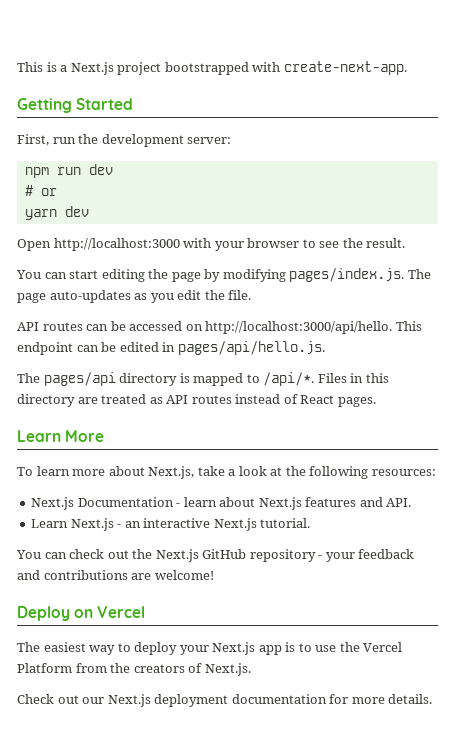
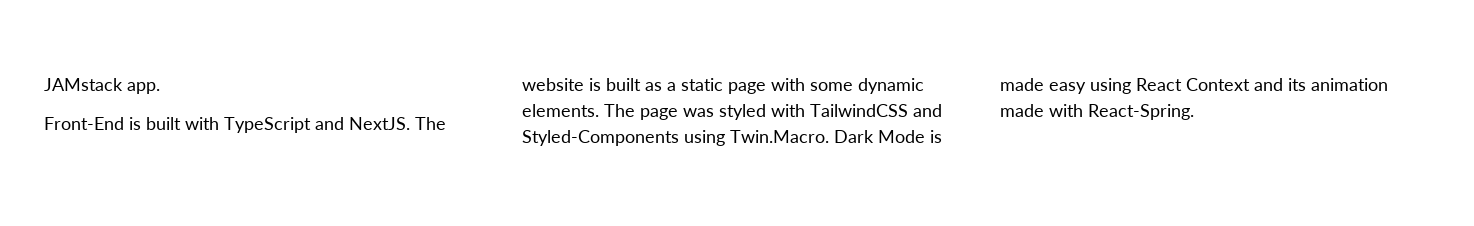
[17,61,407,75] [17,98,134,113] [17,134,232,147] [24,164,113,178] [24,185,57,196] [24,206,89,220] [17,238,406,251] [16,268,431,282] [17,290,252,303] [17,321,422,334] [17,341,325,355] [17,372,389,386] [17,394,376,407] [17,430,105,442] [17,466,436,479] [31,497,412,510] [31,518,311,531] [16,549,415,562] [17,570,214,580] [17,606,146,621] [17,642,403,655] [17,663,251,676] [17,694,433,707] This is a Next.js project bootstrapped with create-next-app. // Getting Started // First, run the development server: // npm run dev // # or // yarn dev // Open http://localhost:3000 with your browser to see the result. // You can start editing the page by modifying pages/index.js. The page auto-updates as you edit the file. // API routes can be accessed on http://localhost:3000/api/hello. This endpoint can be edited in pages/api/hello.js. // The pages/api directory is mapped to /api/*. Files in this directory are treated as API routes instead of React pages. // Learn More // To learn more about Next.js, take a look at the following resources: // Next.js Documentation - learn about Next.js features and API. // Learn Next.js - an interactive Next.js tutorial. // You can check out the Next.js GitHub repository - your feedback and contributions are welcome! // Deploy on Vercel // The easiest way to deploy your Next.js app is to use the Vercel Platform from the creators of Next.js. // Check out our Next.js deployment documentation for more details. -> [44,78,160,94] [44,117,446,133] [522,78,924,94] [522,104,942,120] [522,130,942,146] [1000,78,1388,94] [1000,104,1194,120] JAMstack app. // Front-End is built with TypeScript and NextJS. The website is built as a static page with some dynamic elements. The page was styled with TailwindCSS and Styled-Components using Twin.Macro. Dark Mode is made easy using React Context and its animation made with React-Spring.

